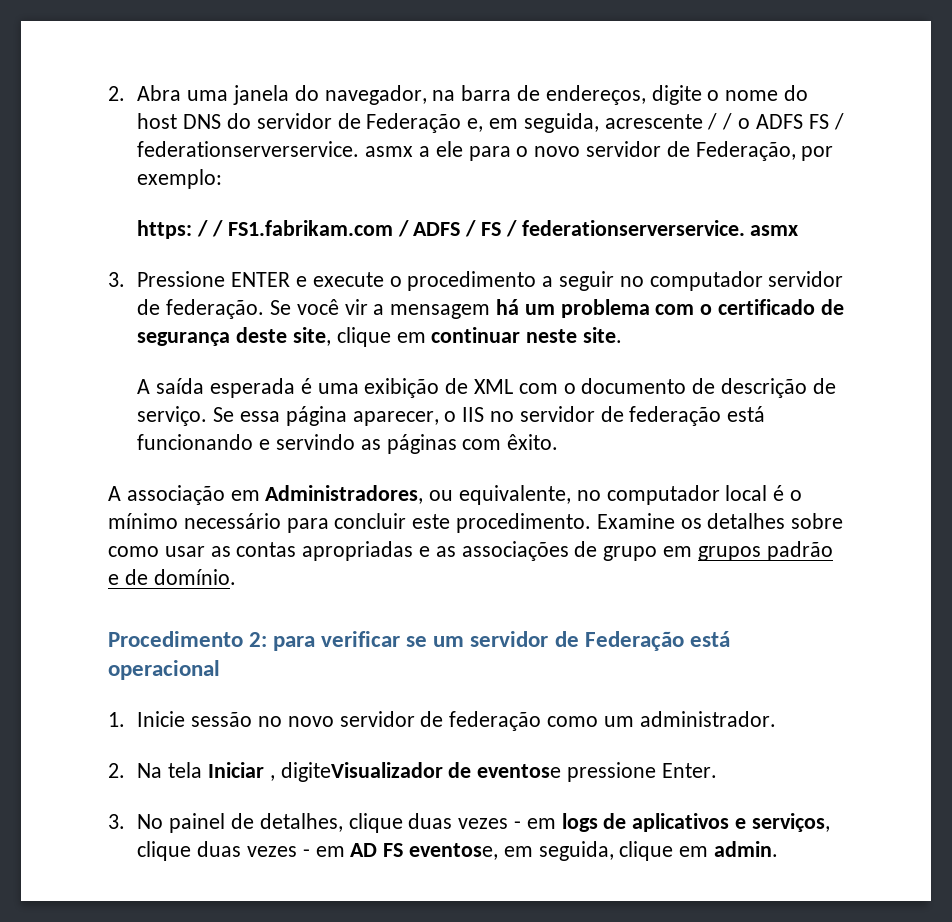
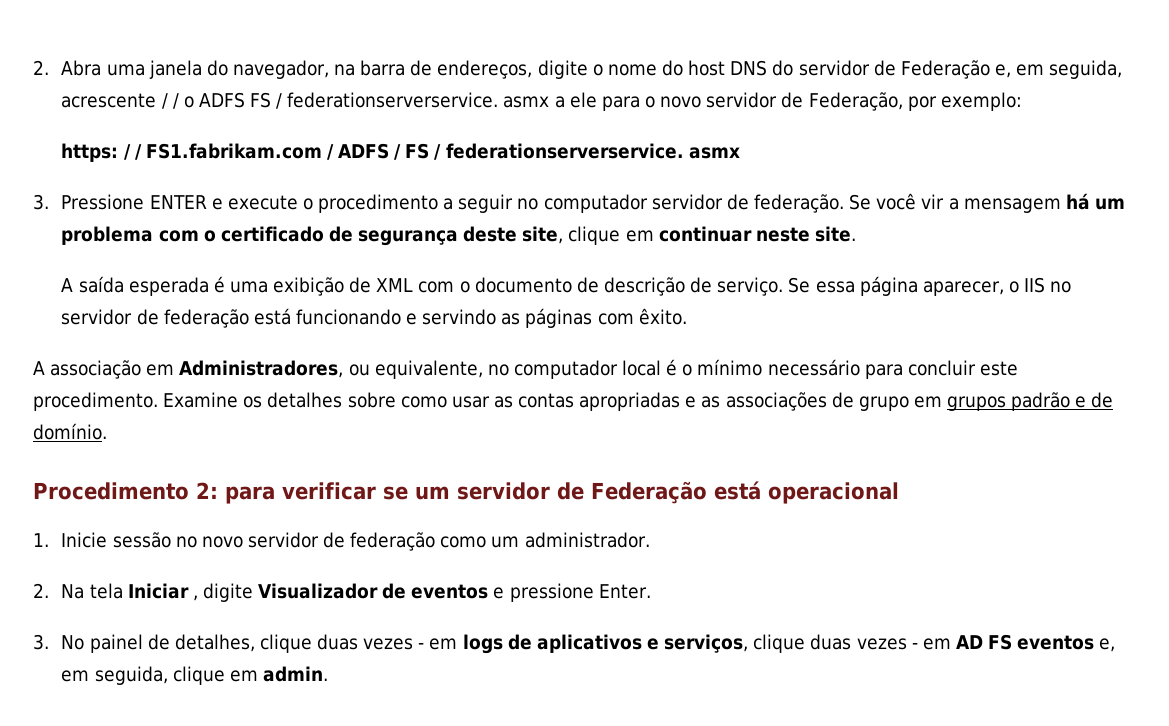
[280,762,562,782] digiteVisualizador de eventose -> [202,583,505,602] digite Visualizador de eventos e
[409,843,499,860] eventose, -> [1017,635,1116,652] eventos e,

